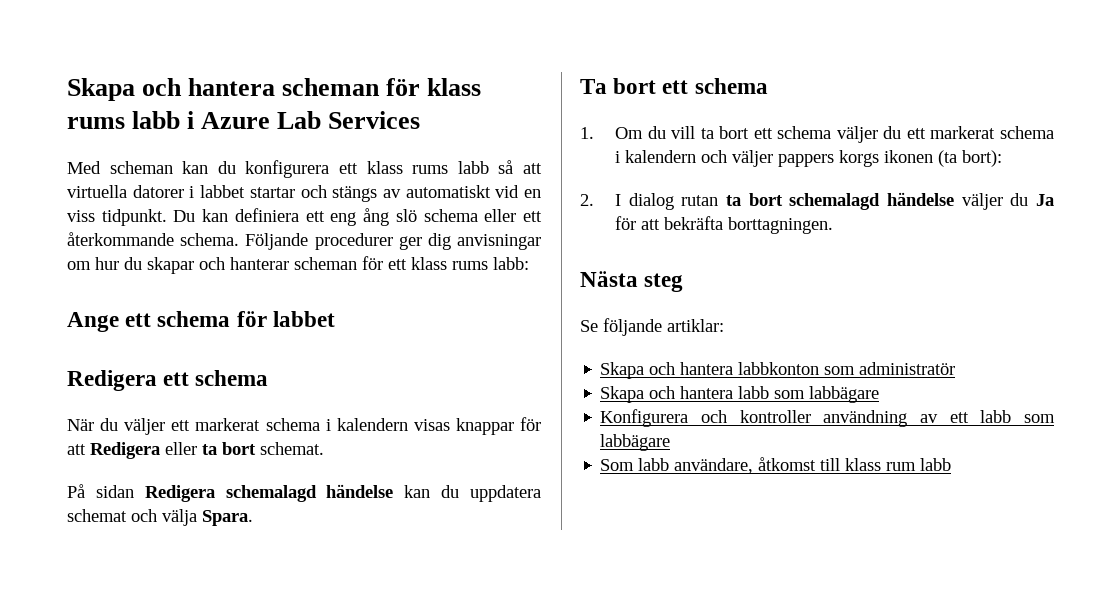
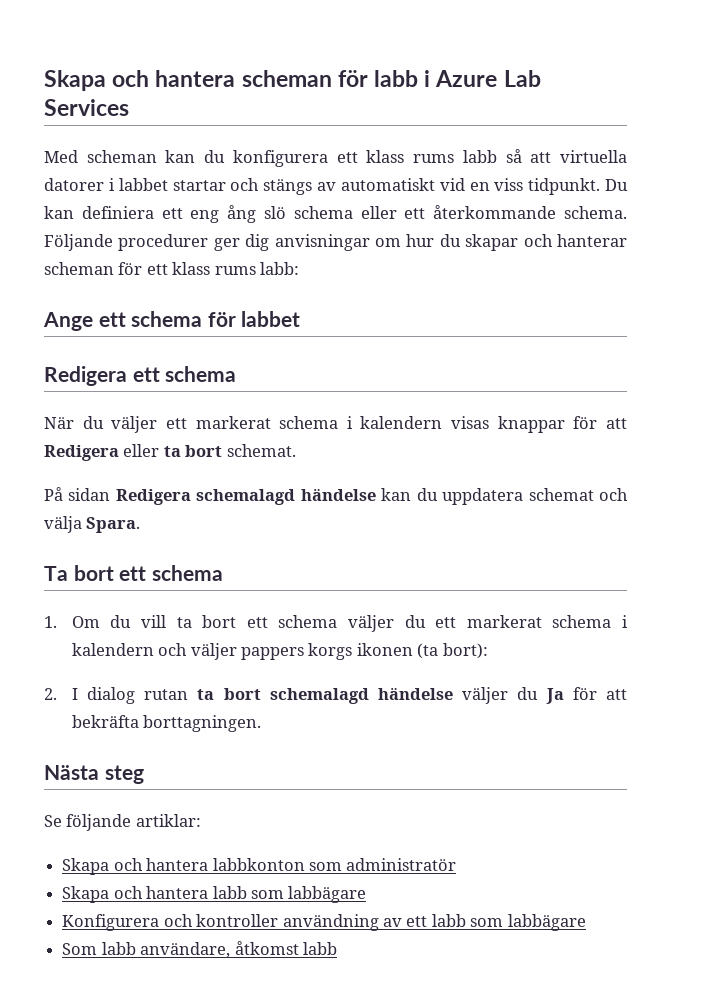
[427,78,482,96] [67,117,125,129] klass rums -> (368, 78) none
[820,458,917,471] till klass rum -> (299, 948) none

